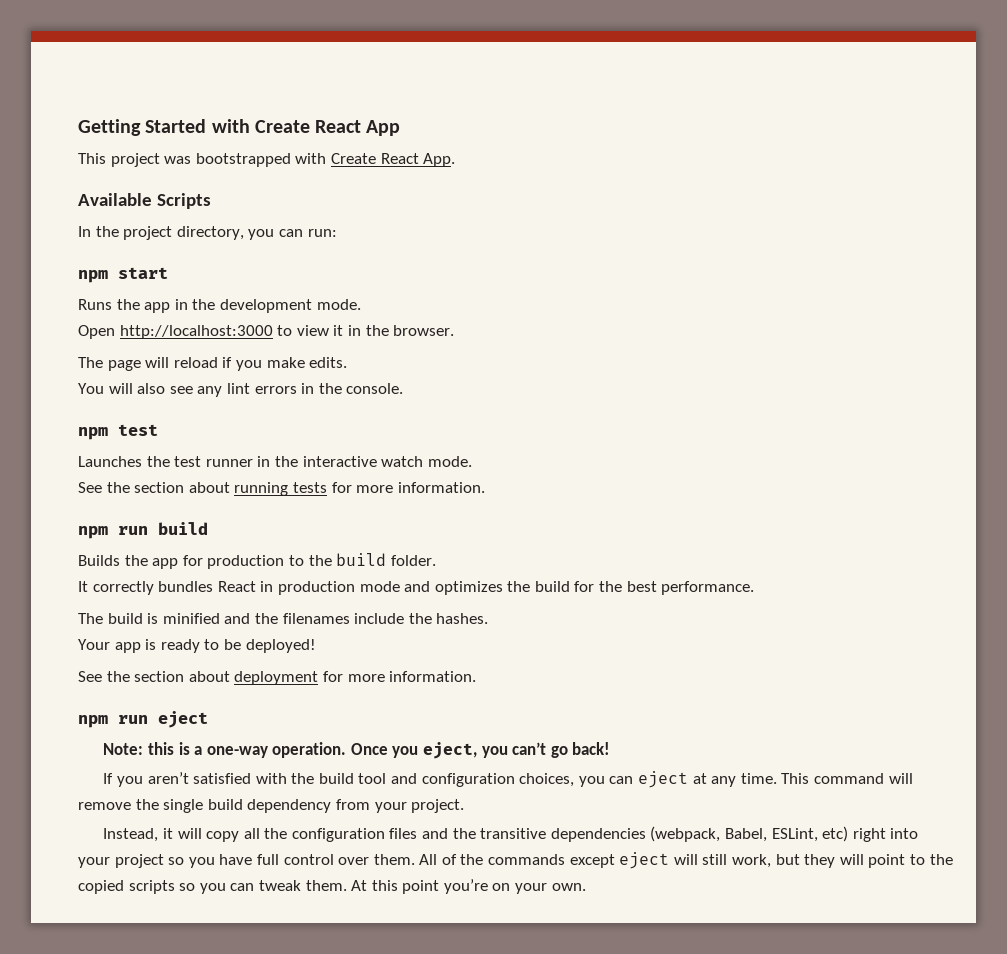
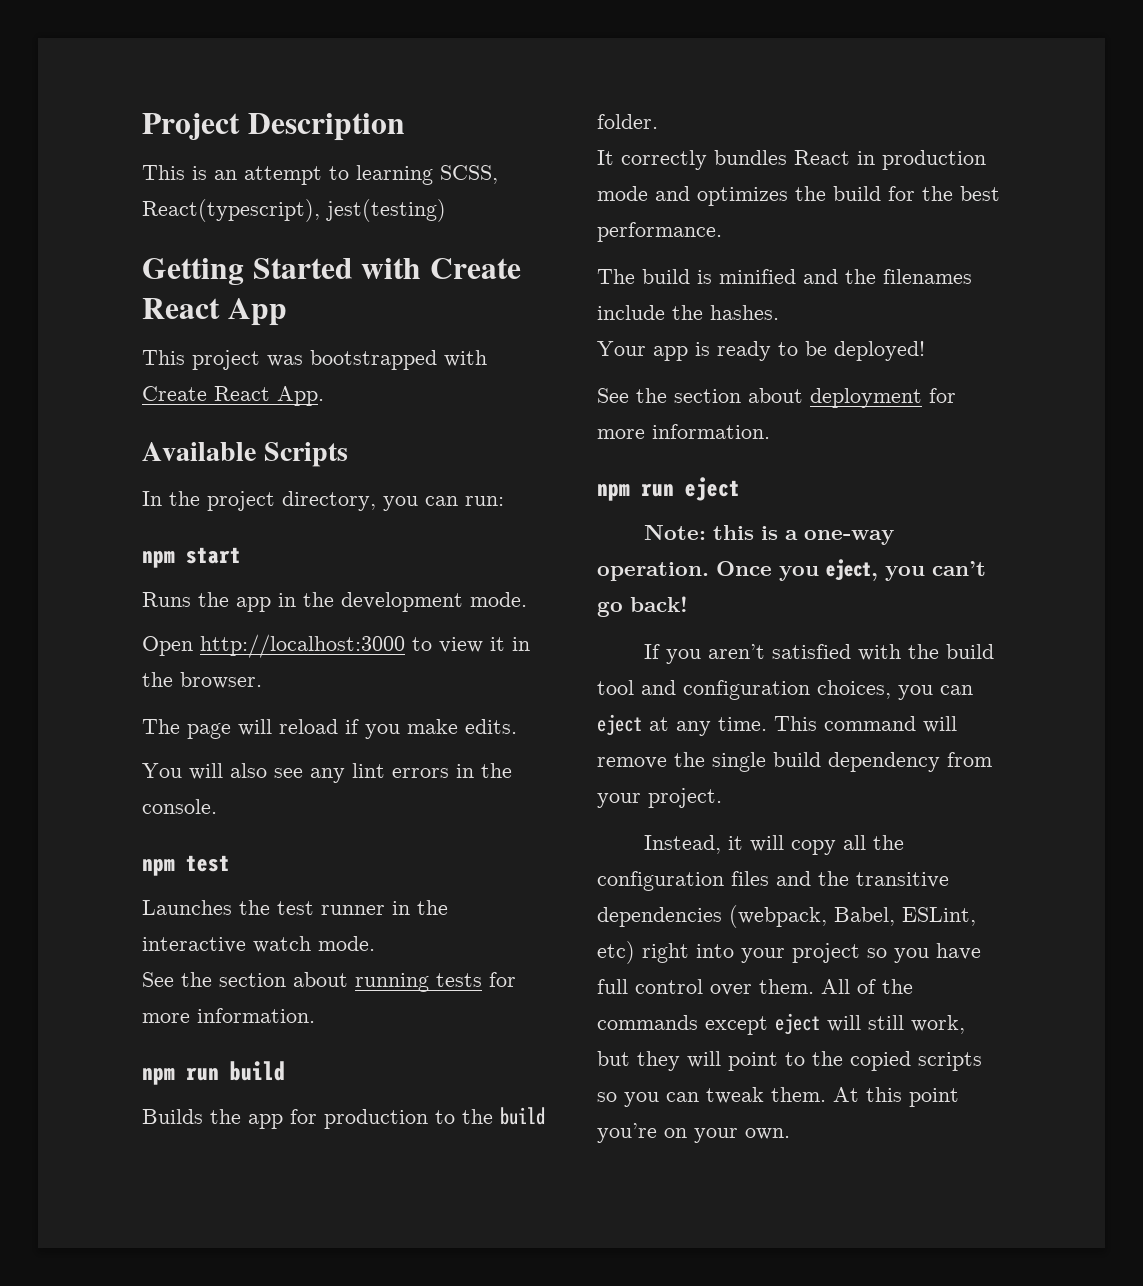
(78, 127) none -> [142,113,405,141] [142,165,498,185] [142,199,446,222] Project Description // This is an attempt to learning SCSS, React(typescript), jest(testing) //

